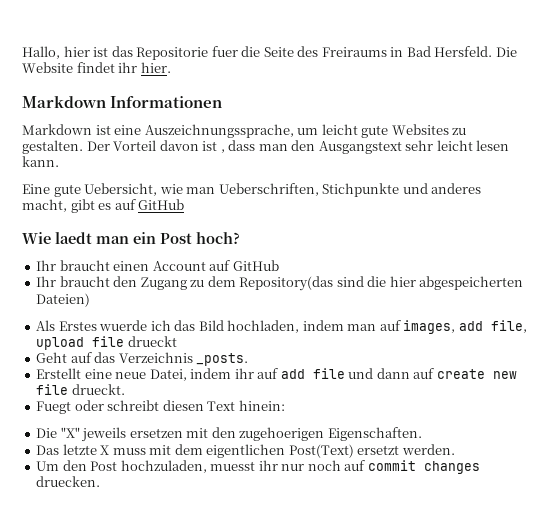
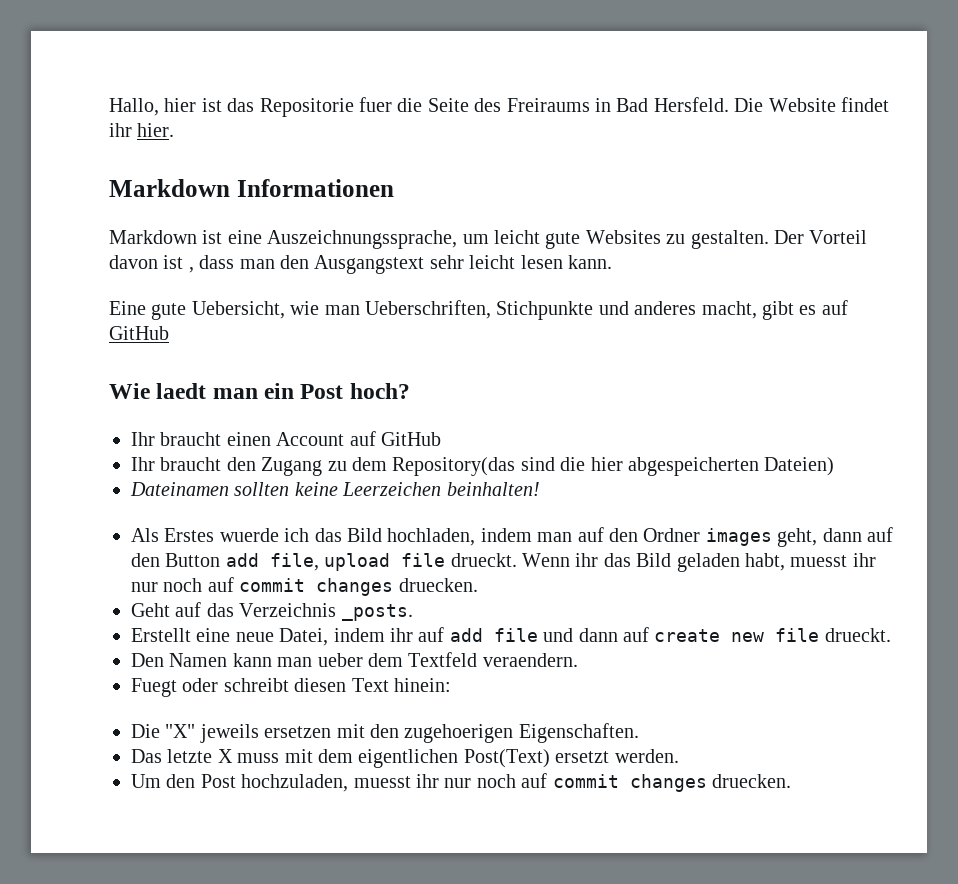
(91, 300) none -> [130,482,540,496] // Dateinamen sollten keine Leerzeichen beinhalten!
[403,320,527,334] [36,336,177,350] images, add file, upload file drueckt -> [608,527,893,547] [131,553,876,572] [131,577,478,596] den Ordner images geht, dann auf den Button add file, upload file drueckt. Wenn ihr das Bild geladen habt, muesst ihr nur noch auf commit changes druecken.
(125, 389) none -> [131,652,578,667] // Den Namen kann man ueber dem Textfeld veraendern.

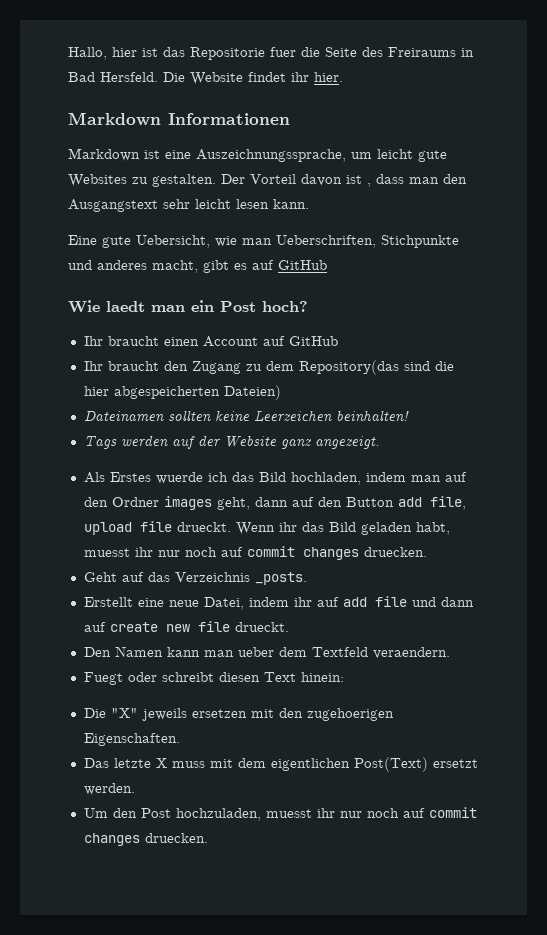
(540, 489) none -> [83,435,380,449] // Tags werden auf der Website ganz angezeigt.

